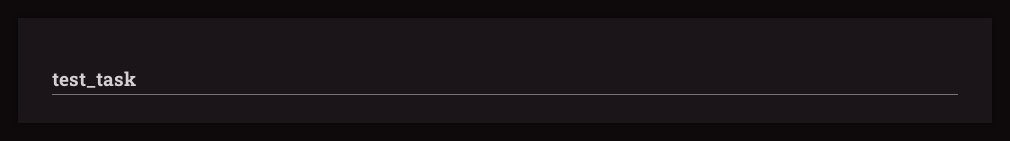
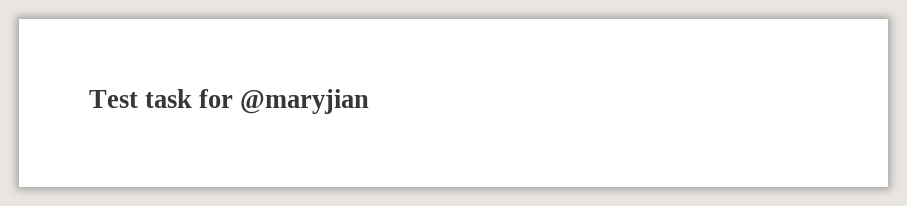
[52,71,136,88] test_task -> [89,89,370,114] Test task for @maryjian

